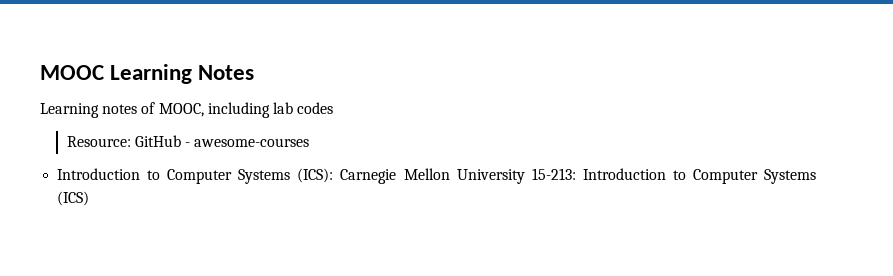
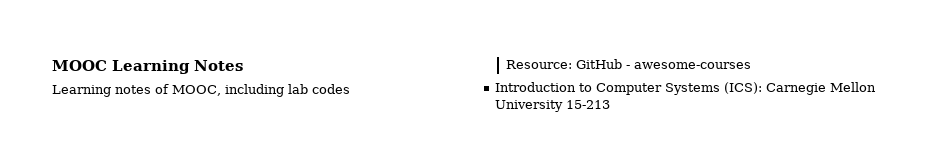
[531,168,816,184] [57,191,90,206] 15-213: Introduction to Computer Systems (ICS) -> [565,100,610,109] 15-213

